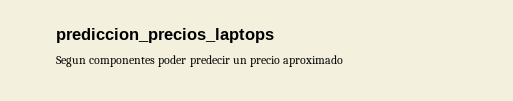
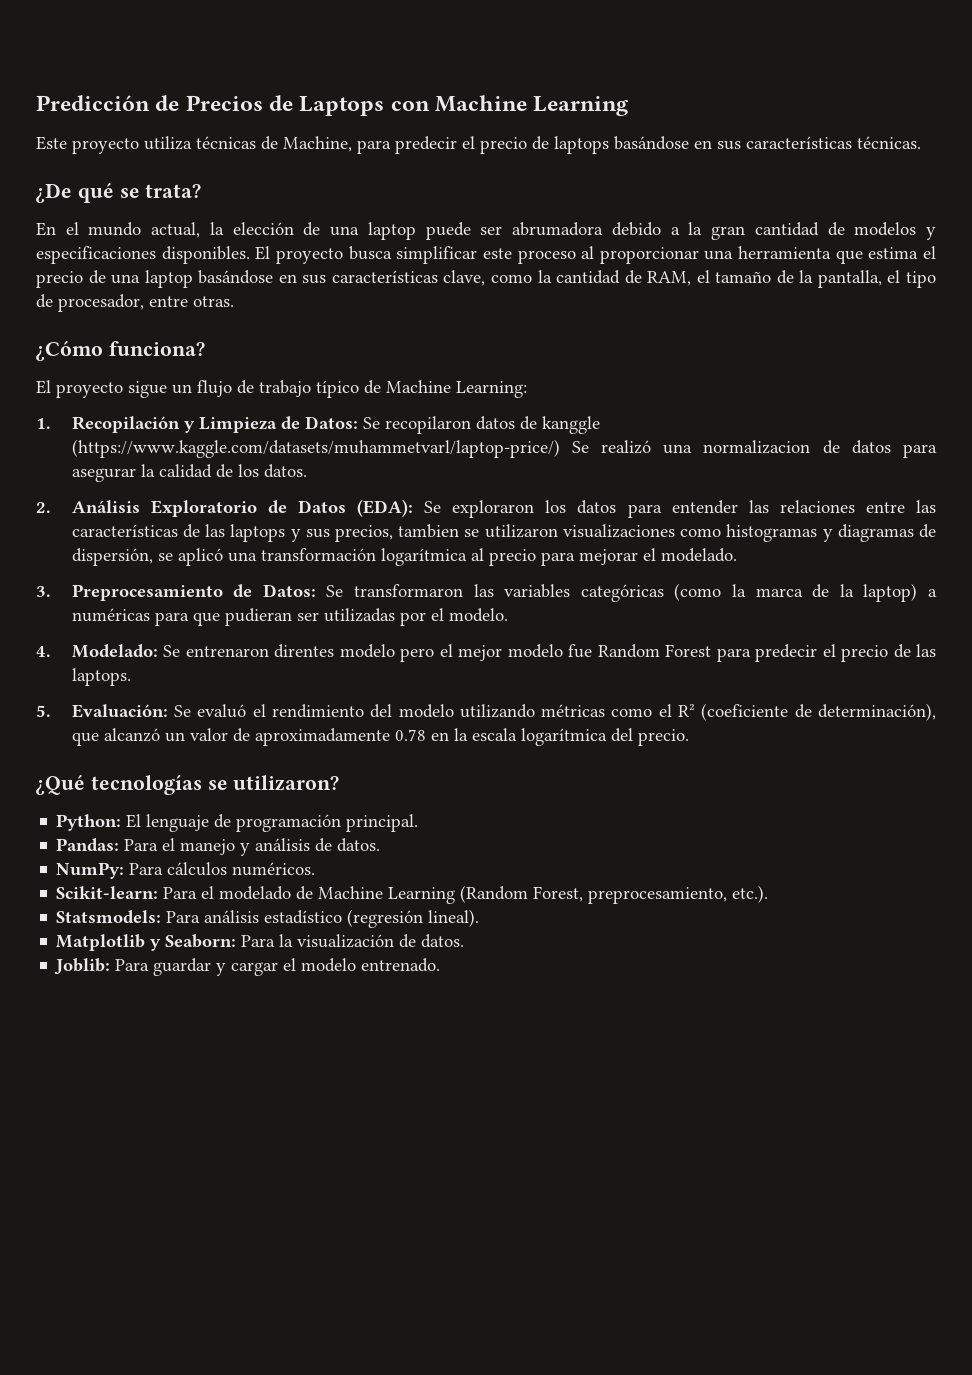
[56,28,274,43] [56,55,344,67] prediccion_precios_laptops // Segun componentes poder predecir un precio aproximado -> [36,95,629,116] [36,136,921,154] [36,183,202,203] [36,222,936,240] [36,246,936,264] [36,270,936,288] [36,294,234,312] [36,341,205,361] [36,380,527,398] [36,416,600,434] [71,439,937,458] [71,464,307,482] [36,499,936,518] [71,524,936,542] [71,548,737,566] [36,583,937,602] [71,608,508,626] [36,644,937,662] [71,668,131,686] [36,703,936,721] [71,728,689,746] [36,775,340,795] [56,814,419,832] [56,838,381,856] [56,862,316,879] [56,885,769,904] [56,909,480,928] [56,934,465,951] [54,958,441,976] Predicción de Precios de Laptops con Machine Learning // Este proyecto utiliza técnicas de Machine, para predecir el precio de laptops basándose en sus características técnicas. // ¿De qué se trata? // En el mundo actual, la elección de una laptop puede ser abrumadora debido a la gran cantidad de modelos y especificaciones disponibles. El proyecto busca simplificar este proceso al proporcionar una herramienta que estima el precio de una laptop basándose en sus características clave, como la cantidad de RAM, el tamaño de la pantalla, el tipo de procesador, entre otras. // ¿Cómo funciona? // El proyecto sigue un flujo de trabajo típico de Machine Learning: // 1. Recopilación y Limpieza de Datos: Se recopilaron datos de kanggle (https://www.kaggle.com/datasets/muhammetvarl/laptop-price/) Se realizó una normalizacion de datos para asegurar la calidad de los datos. // 2. Análisis Exploratorio de Datos (EDA): Se exploraron los datos para entender las relaciones entre las características de las laptops y sus precios, tambien se utilizaron visualizaciones como histogramas y diagramas de dispersión, se aplicó una transformación logarítmica al precio para mejorar el modelado. // 3. Preprocesamiento de Datos: Se transformaron las variables categóricas (como la marca de la laptop) a numéricas para que pudieran ser utilizadas por el modelo. // 4. Modelado: Se entrenaron direntes modelo pero el mejor modelo fue Random Forest para predecir el precio de las laptops. // 5. Evaluación: Se evaluó el rendimiento del modelo utilizando métricas como el R² (coeficiente de determinación), que alcanzó un valor de aproximadamente 0.78 en la escala logarítmica del precio. // ¿Qué tecnologías se utilizaron? // Python: El lenguaje de programación principal. // Pandas: Para el manejo y análisis de datos. // NumPy: Para cálculos numéricos. // Scikit-learn: Para el modelado de Machine Learning (Random Forest, preprocesamiento, etc.). // Statsmodels: Para análisis estadístico (regresión lineal). // Matplotlib y Seaborn: Para la visualización de datos. // Joblib: Para guardar y cargar el modelo entrenado.

